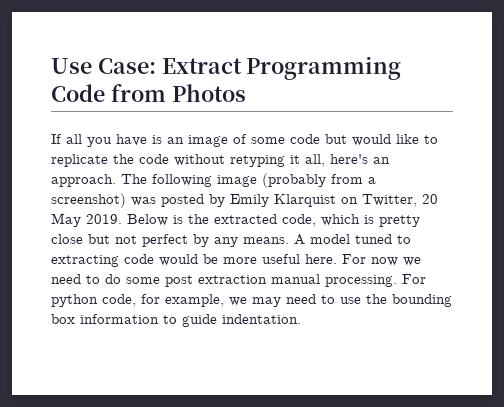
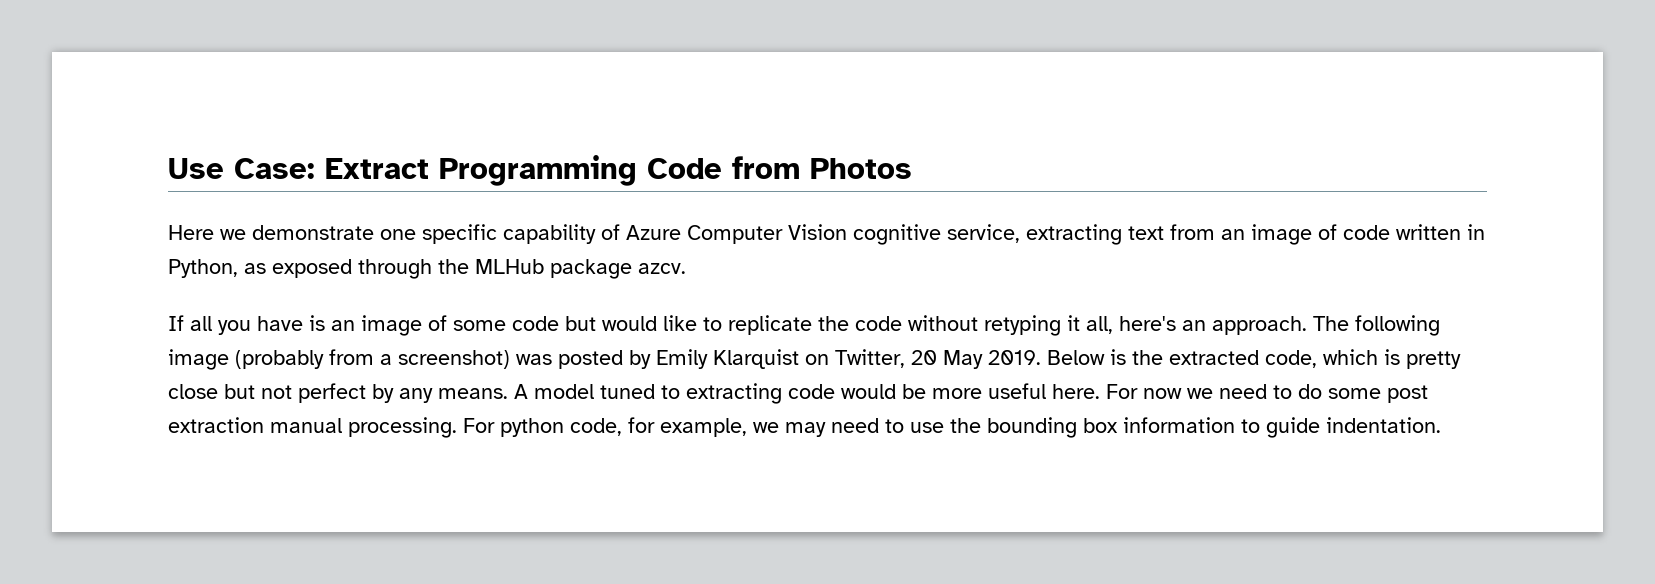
(246, 93) none -> [168,224,1485,245] [168,259,686,279] // Here we demonstrate one specific capability of Azure Computer Vision cognitive service, extracting text from an image of code written in Python, as exposed through the MLHub package azcv.

